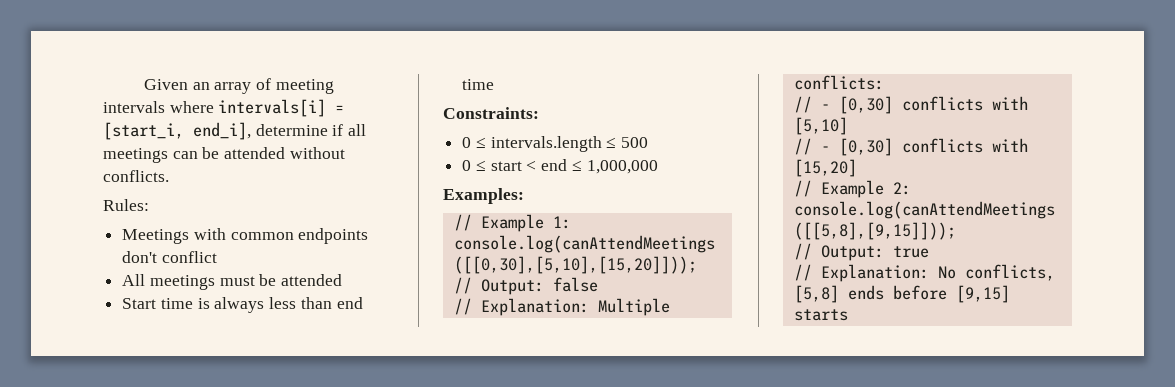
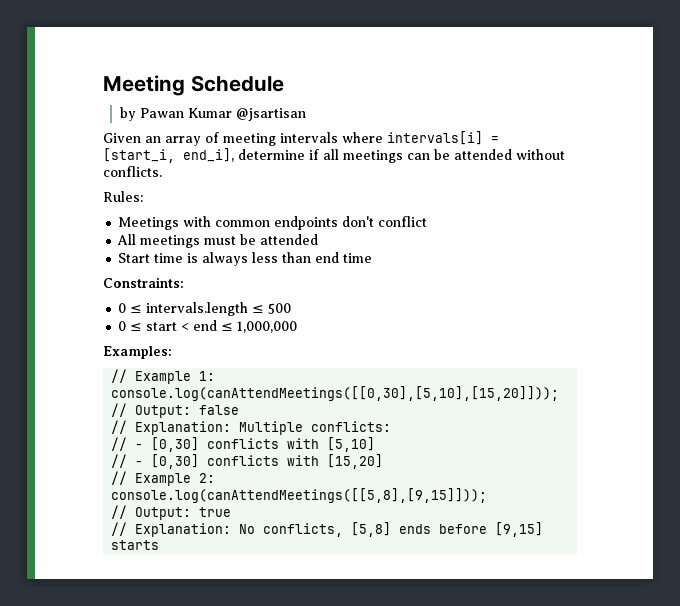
(143, 84) none -> [103,75,284,96] [120,107,307,121] Meeting Schedule // by Pawan Kumar @jsartisan //

